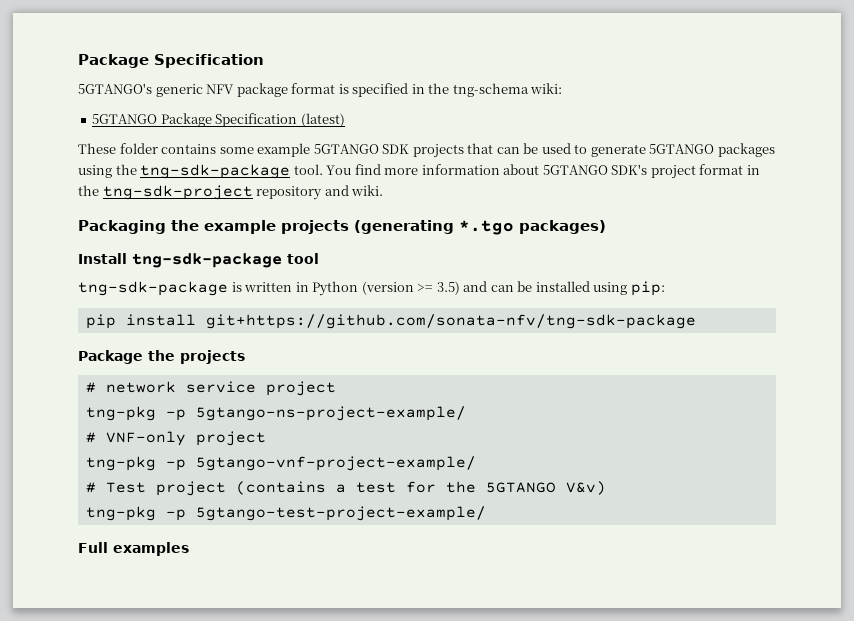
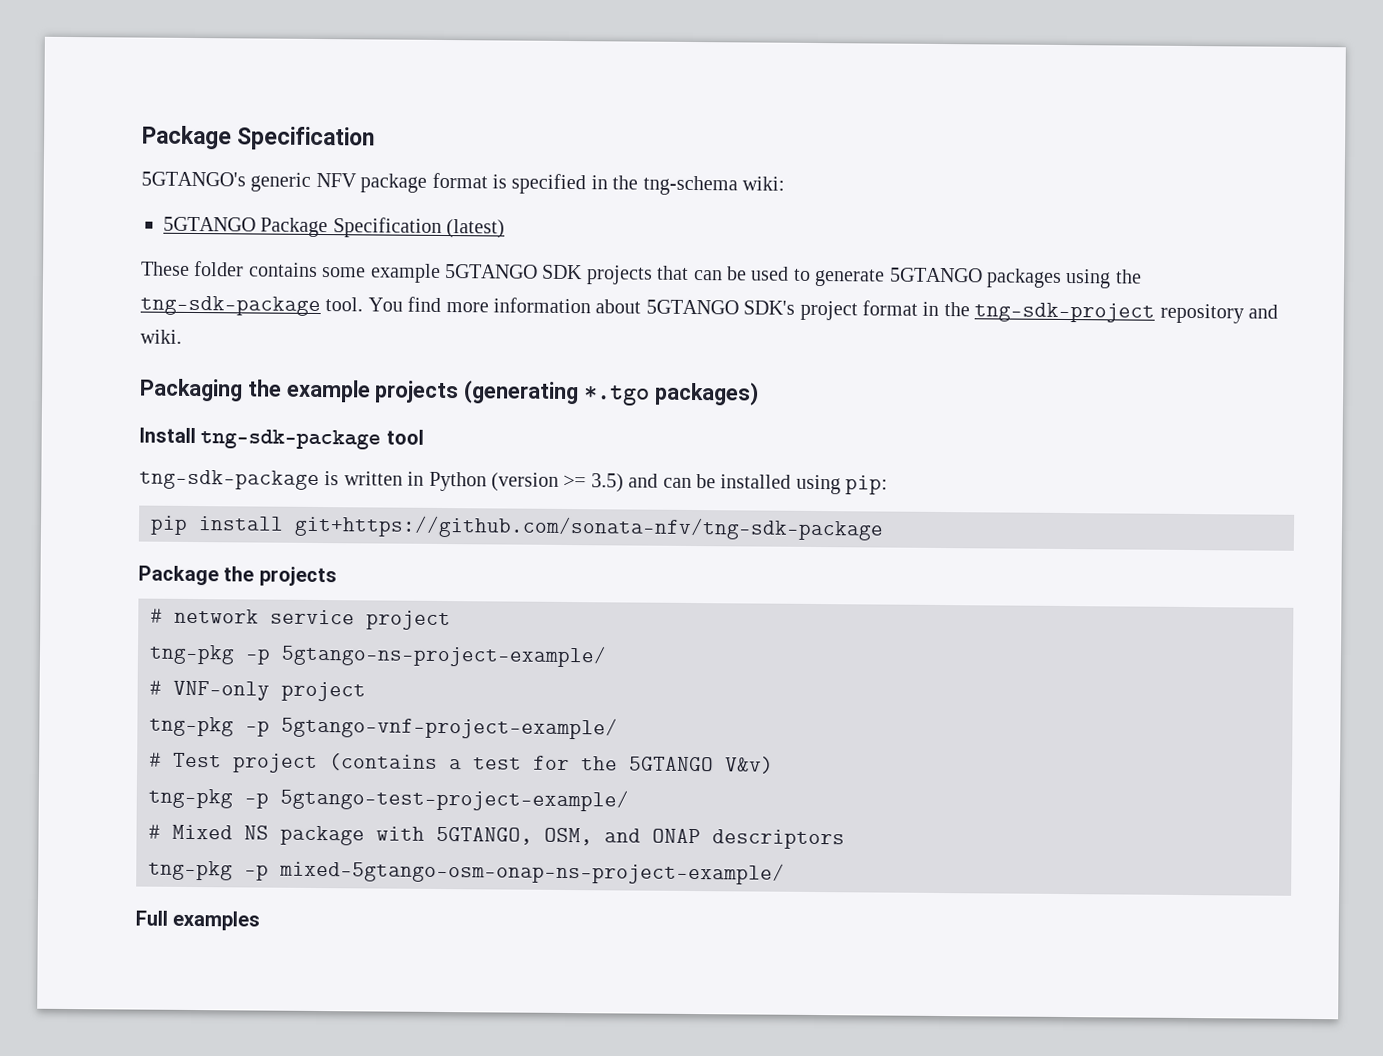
(486, 513) none -> [148,824,845,850] [148,859,785,885] // # Mixed NS package with 5GTANGO, OSM, and ONAP descriptors // tng-pkg -p mixed-5gtango-osm-onap-ns-project-example/

